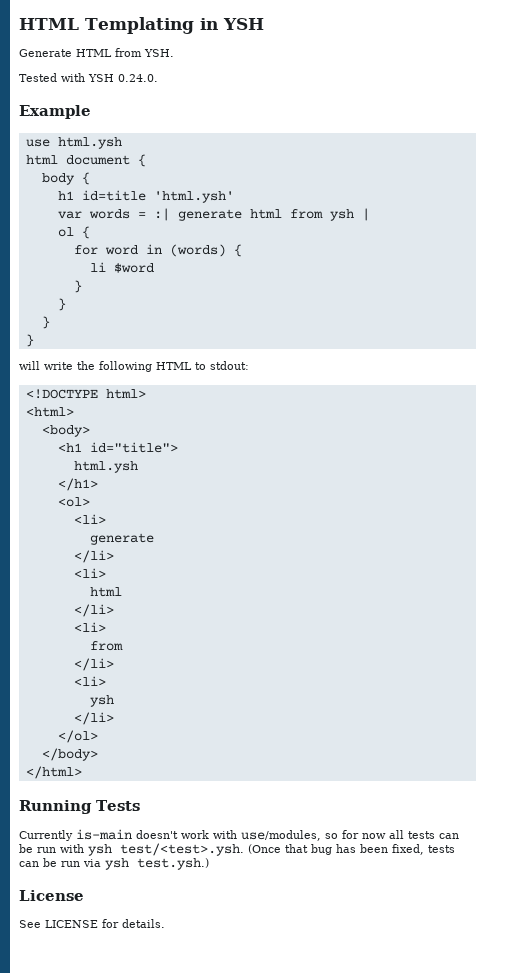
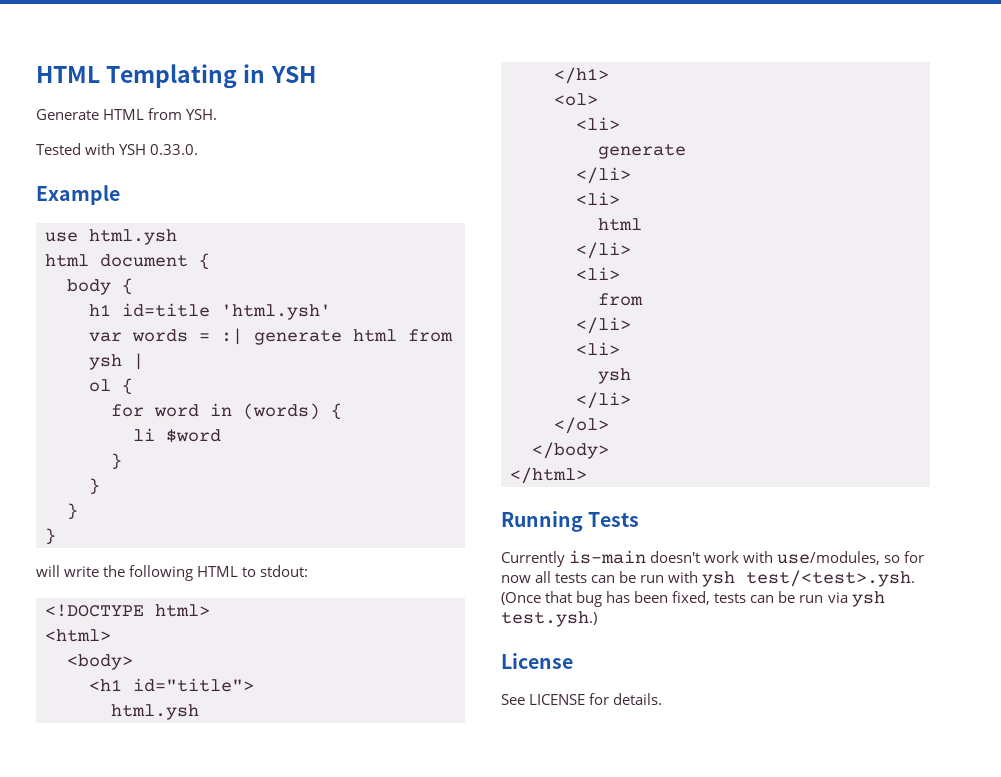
[118,74,158,82] 0.24.0. -> [150,144,199,155] 0.33.0.

